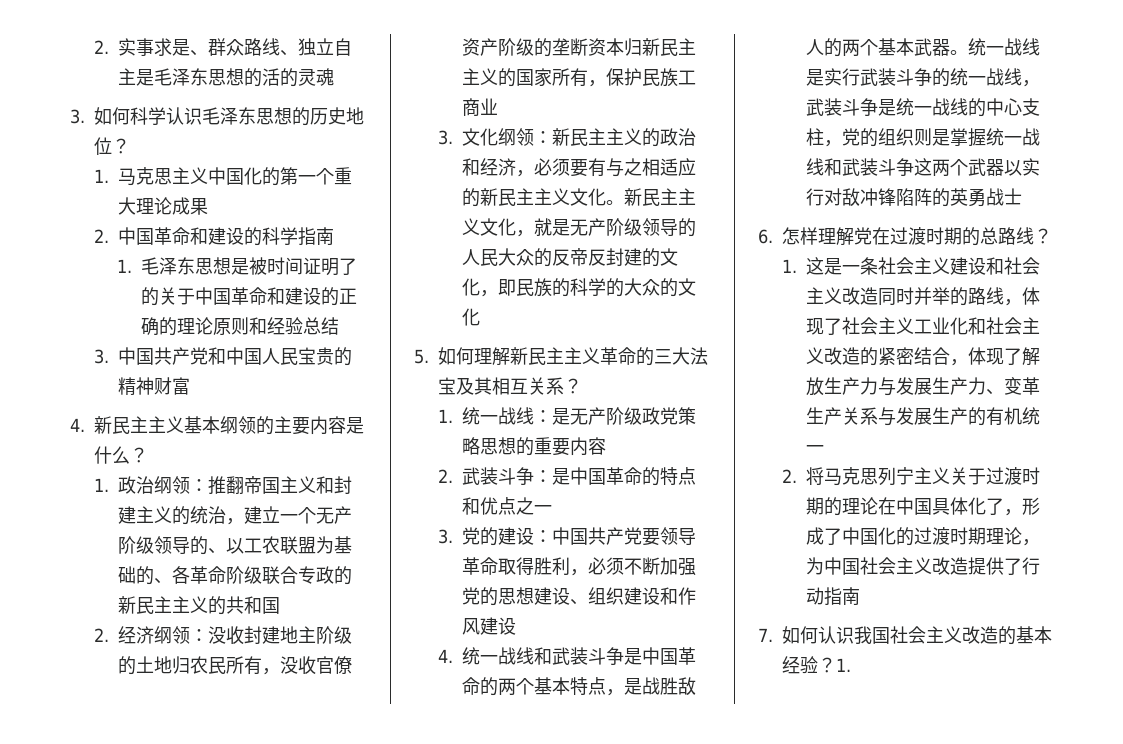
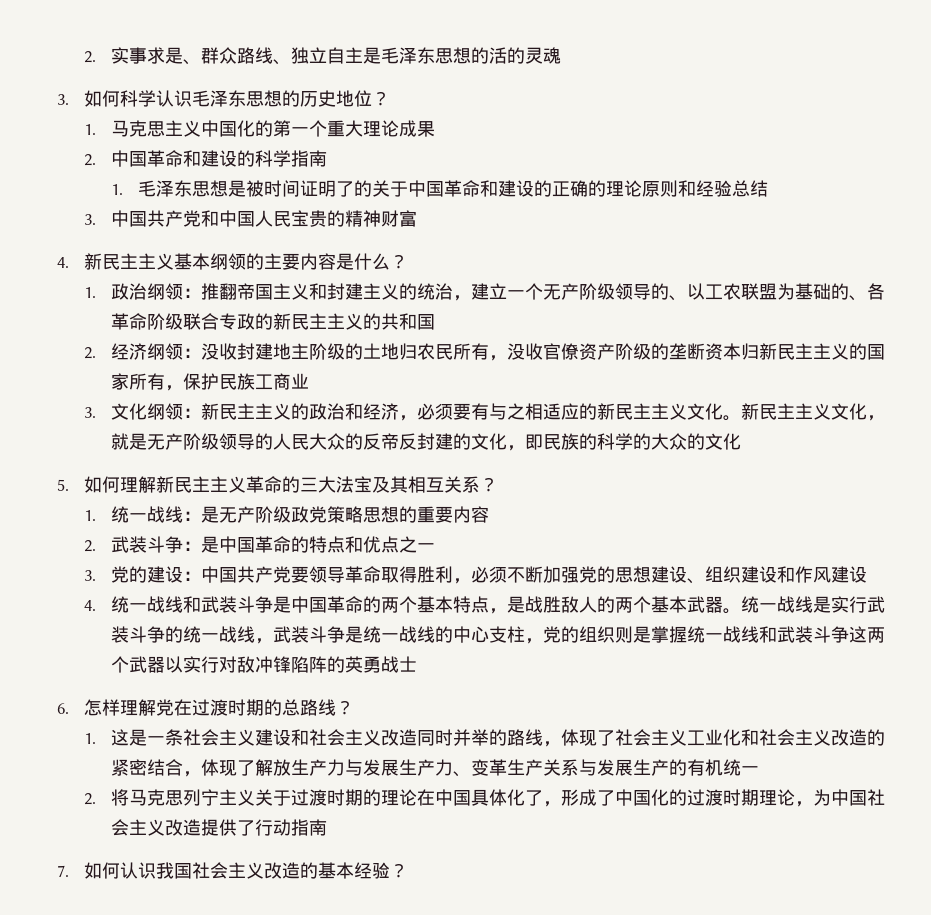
[836,658,851,672] 1. -> (408, 870) none

